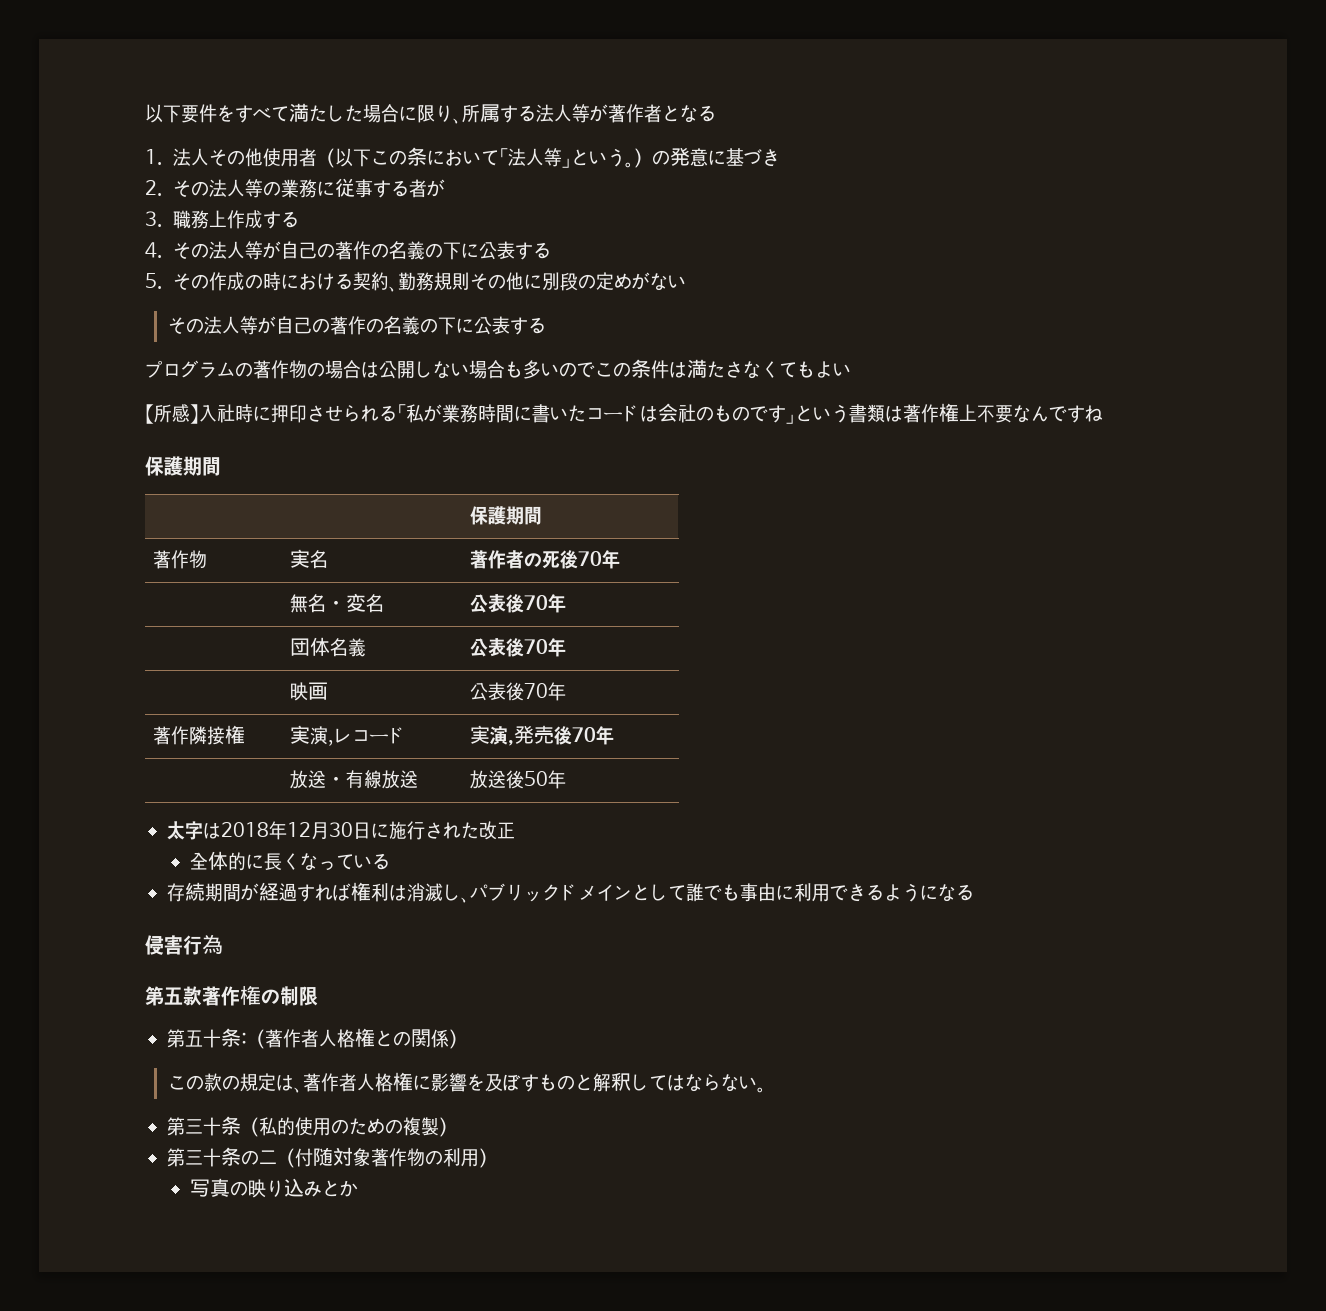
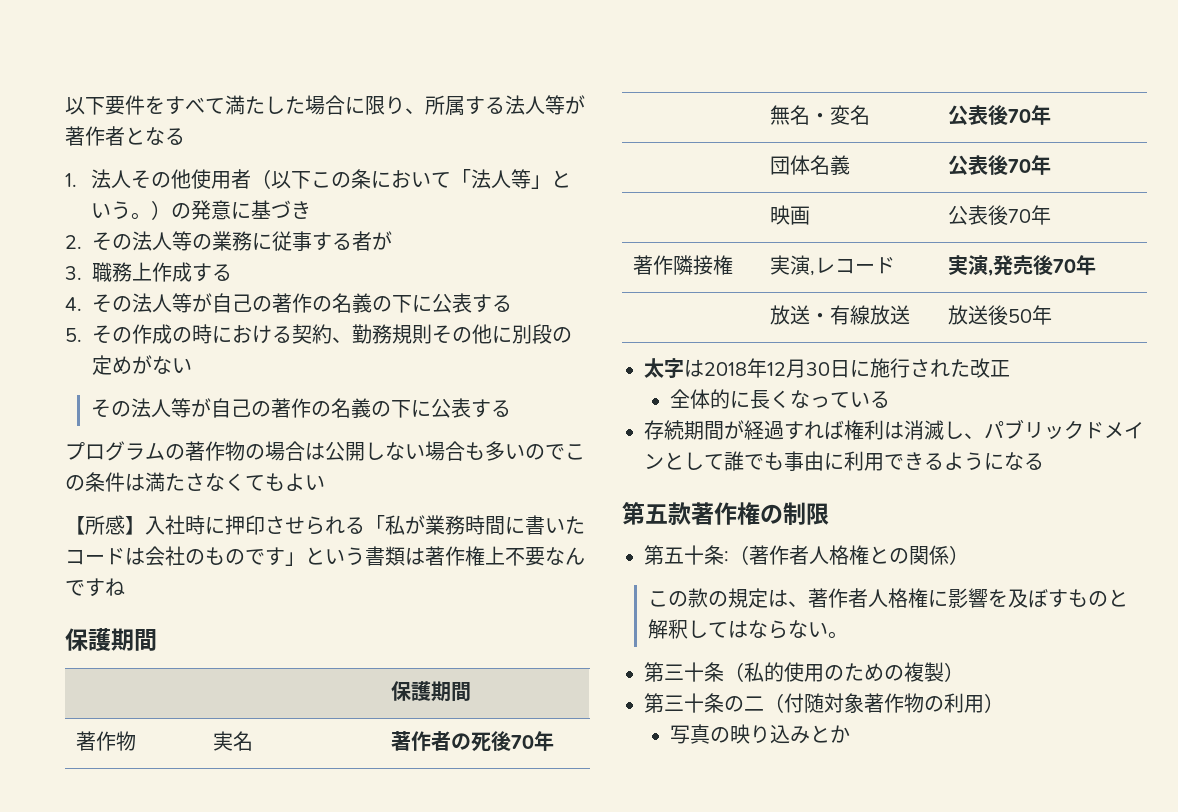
[145,934,223,955] // 侵害行為 -> (1044, 461) none

